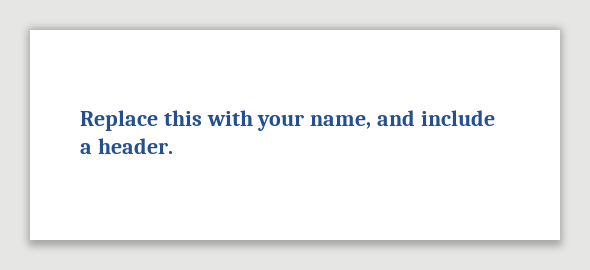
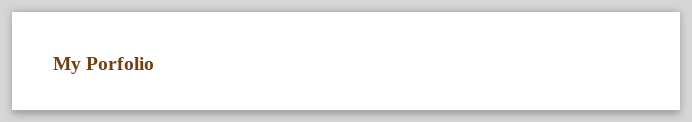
[80,110,495,131] [80,138,173,154] Replace this with your name, and include a header. -> [53,57,155,74] My Porfolio

